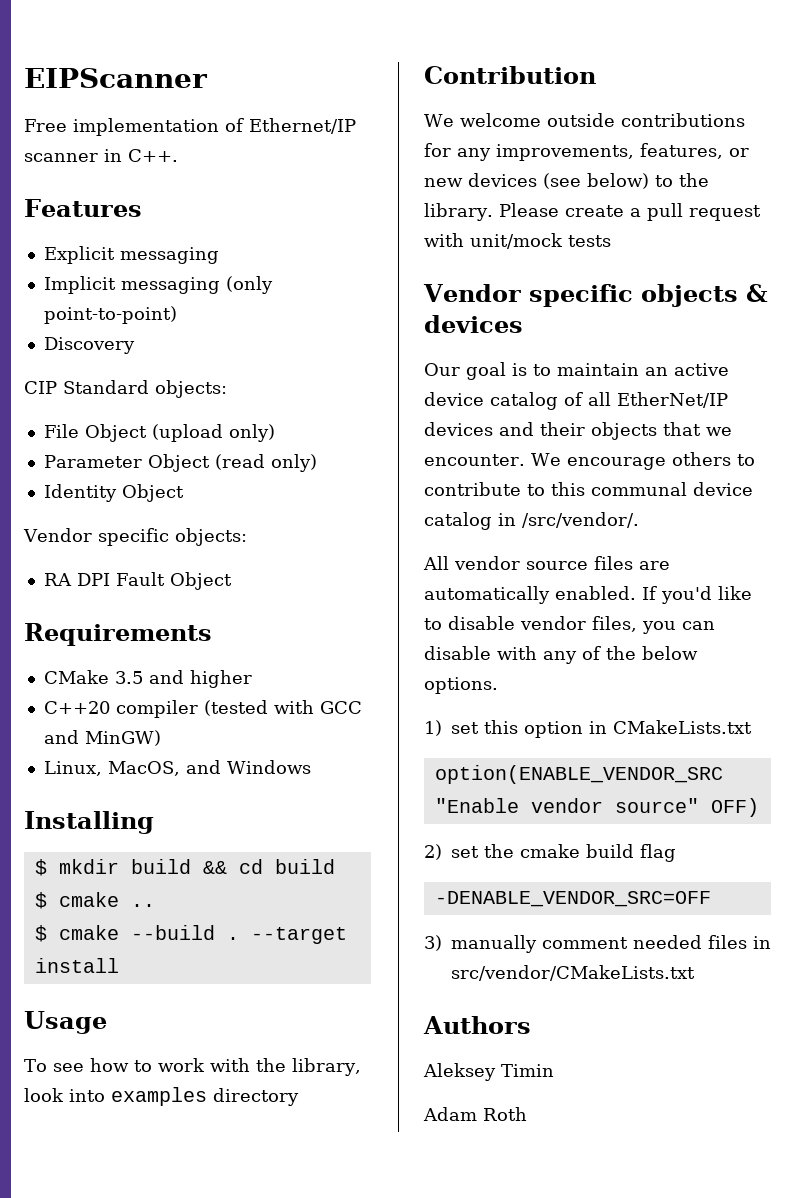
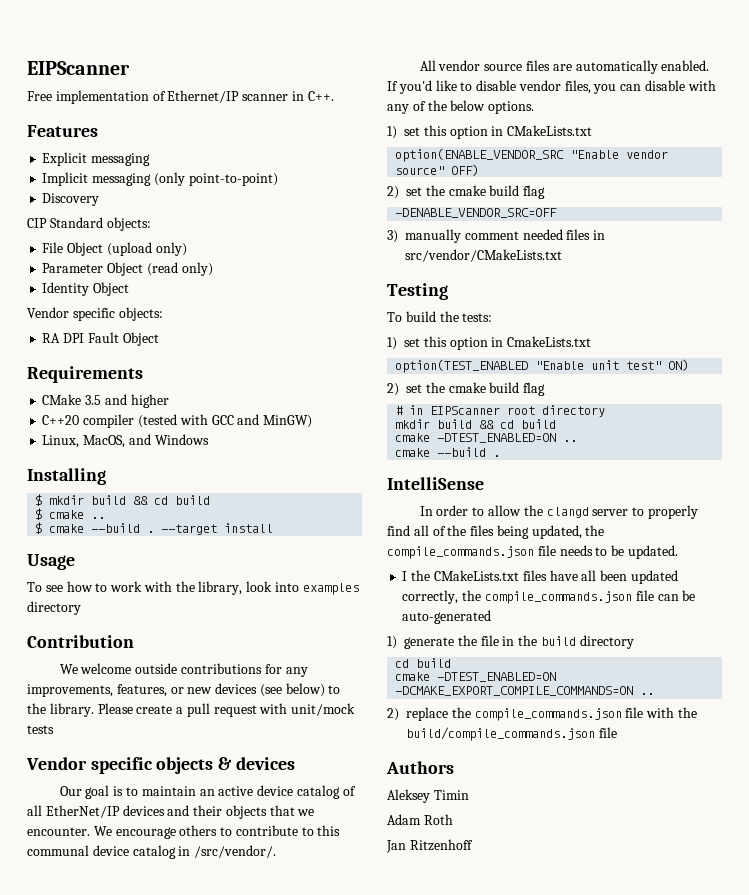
(695, 973) none -> [387,283,448,300] [387,311,493,322] [387,336,592,350] [395,359,690,373] [387,382,546,396] [395,405,606,417] [395,419,557,429] [395,433,578,443] [395,447,501,457] [387,477,484,490] [419,505,698,519] [387,525,605,539] [387,545,678,559] [402,570,678,584] [402,590,696,604] [402,610,492,624] [387,635,634,649] [395,658,452,668] [395,672,557,682] [395,686,655,696] [387,707,697,721] [406,727,617,741] // Testing // To build the tests: // 1) set this option in CmakeLists.txt // option(TEST_ENABLED "Enable unit test" ON) // 2) set the cmake build flag // # in EIPScanner root directory // mkdir build && cd build // cmake -DTEST_ENABLED=ON .. // cmake --build . // IntelliSense // In order to allow the clangd server to properly find all of the files being updated, the compile_commands.json file needs to be updated. // I the CMakeLists.txt files have all been updated correctly, the compile_commands.json file can be auto-generated // 1) generate the file in the build directory // cd build // cmake -DTEST_ENABLED=ON -DCMAKE_EXPORT_COMPILE_COMMANDS=ON .. // 2) replace the compile_commands.json file with the build/compile_commands.json file
(527, 1114) none -> [386,839,473,853] // Jan Ritzenhoff

